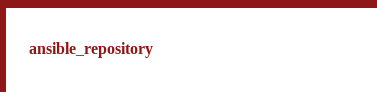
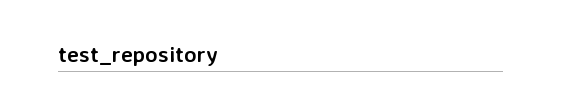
[29,42,153,58] ansible_repository -> [58,47,218,66] test_repository

